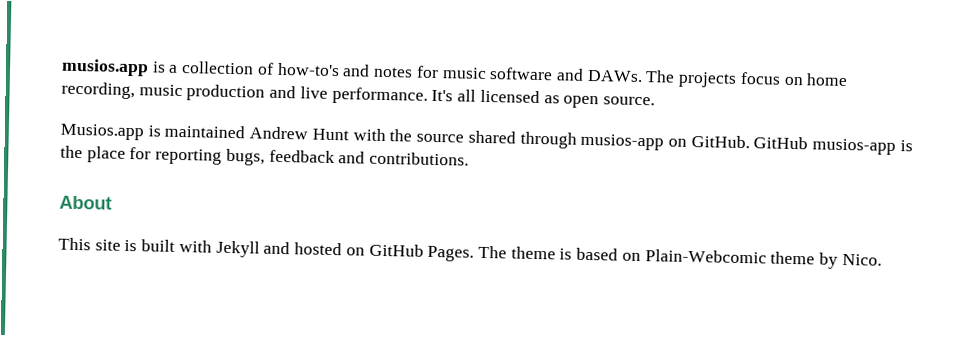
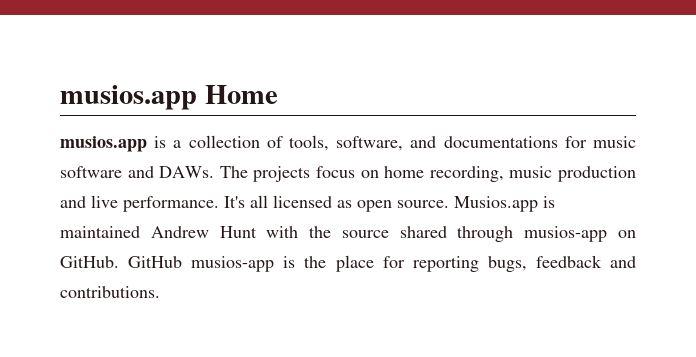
[61,58,149,77] musios.app -> [60,85,278,110] [60,136,147,152] musios.app Home // musios.app
[276,62,414,78] how-to's and notes -> [289,135,558,151] tools, software, and documentations
(655, 101) // -> (449, 204) none
[59,195,112,210] [58,237,882,269] // About // This site is built with Jekyll and hosted on GitHub Pages. The theme is based on Plain-Webcomic theme by Nico. -> (160, 292) none

